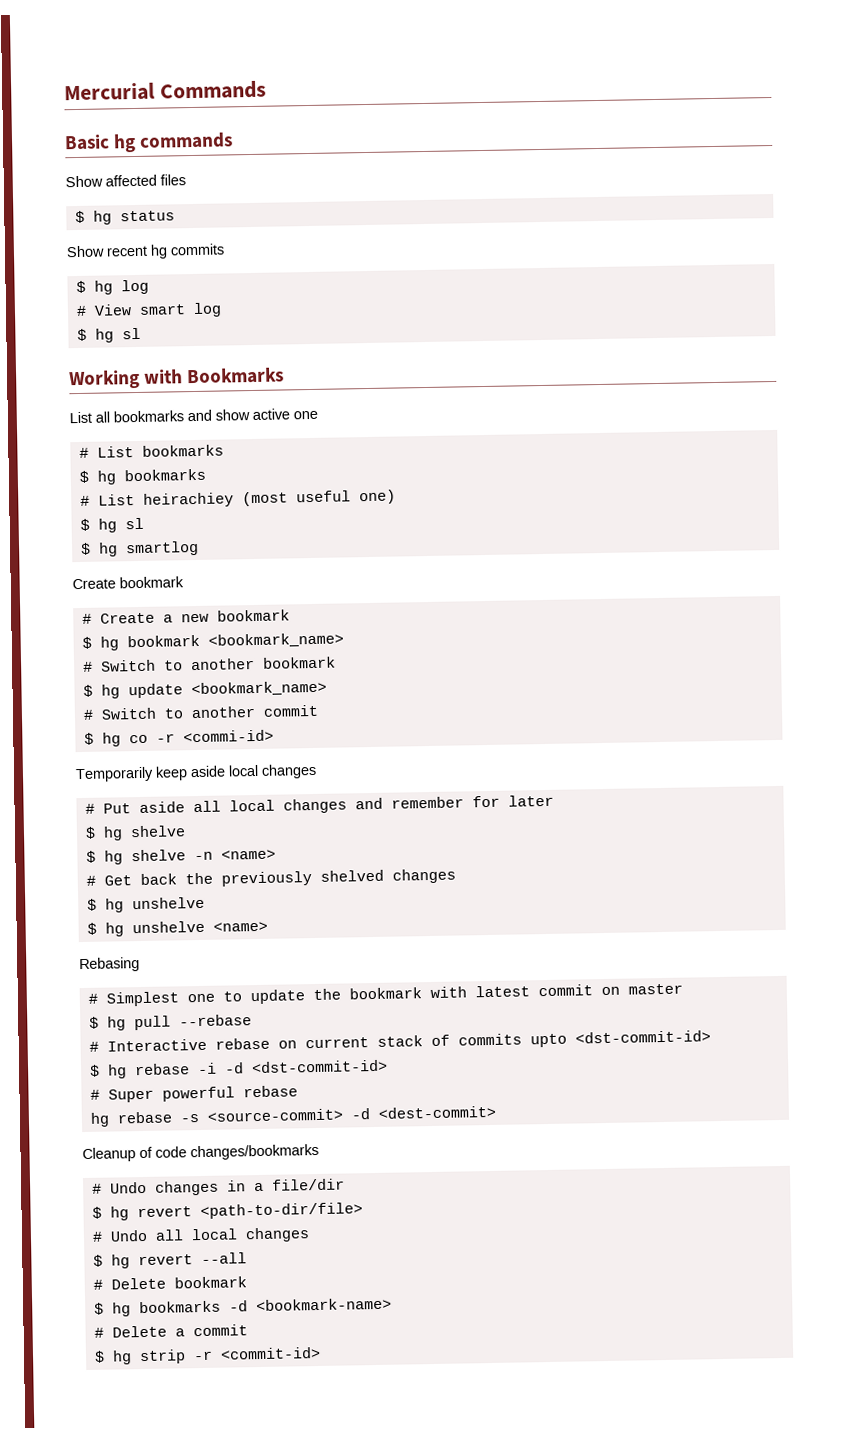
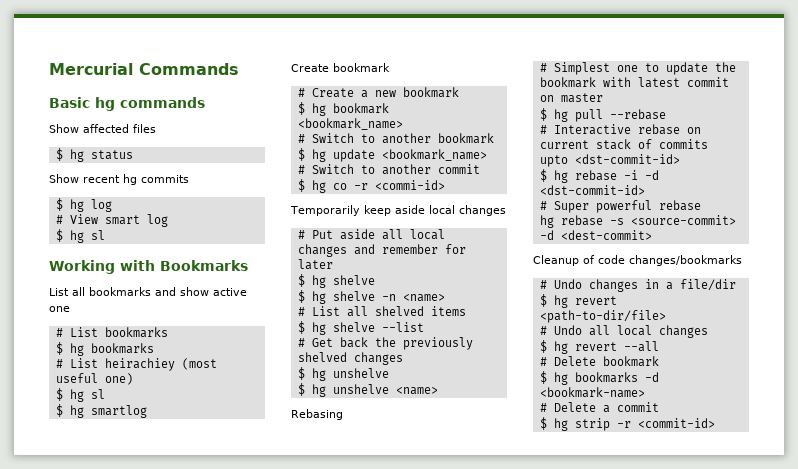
(276, 854) none -> [297,306,466,317] [297,321,424,335] // # List all shelved items // $ hg shelve --list

